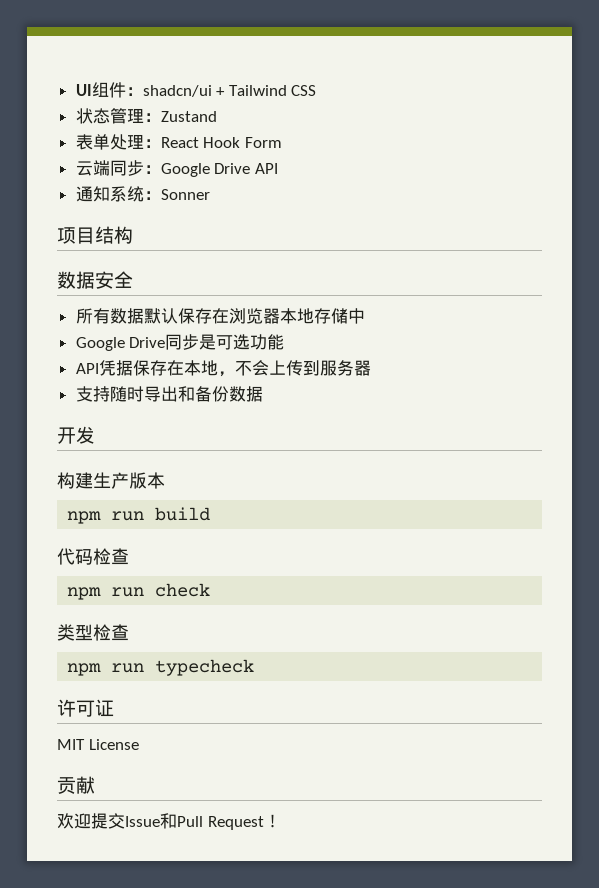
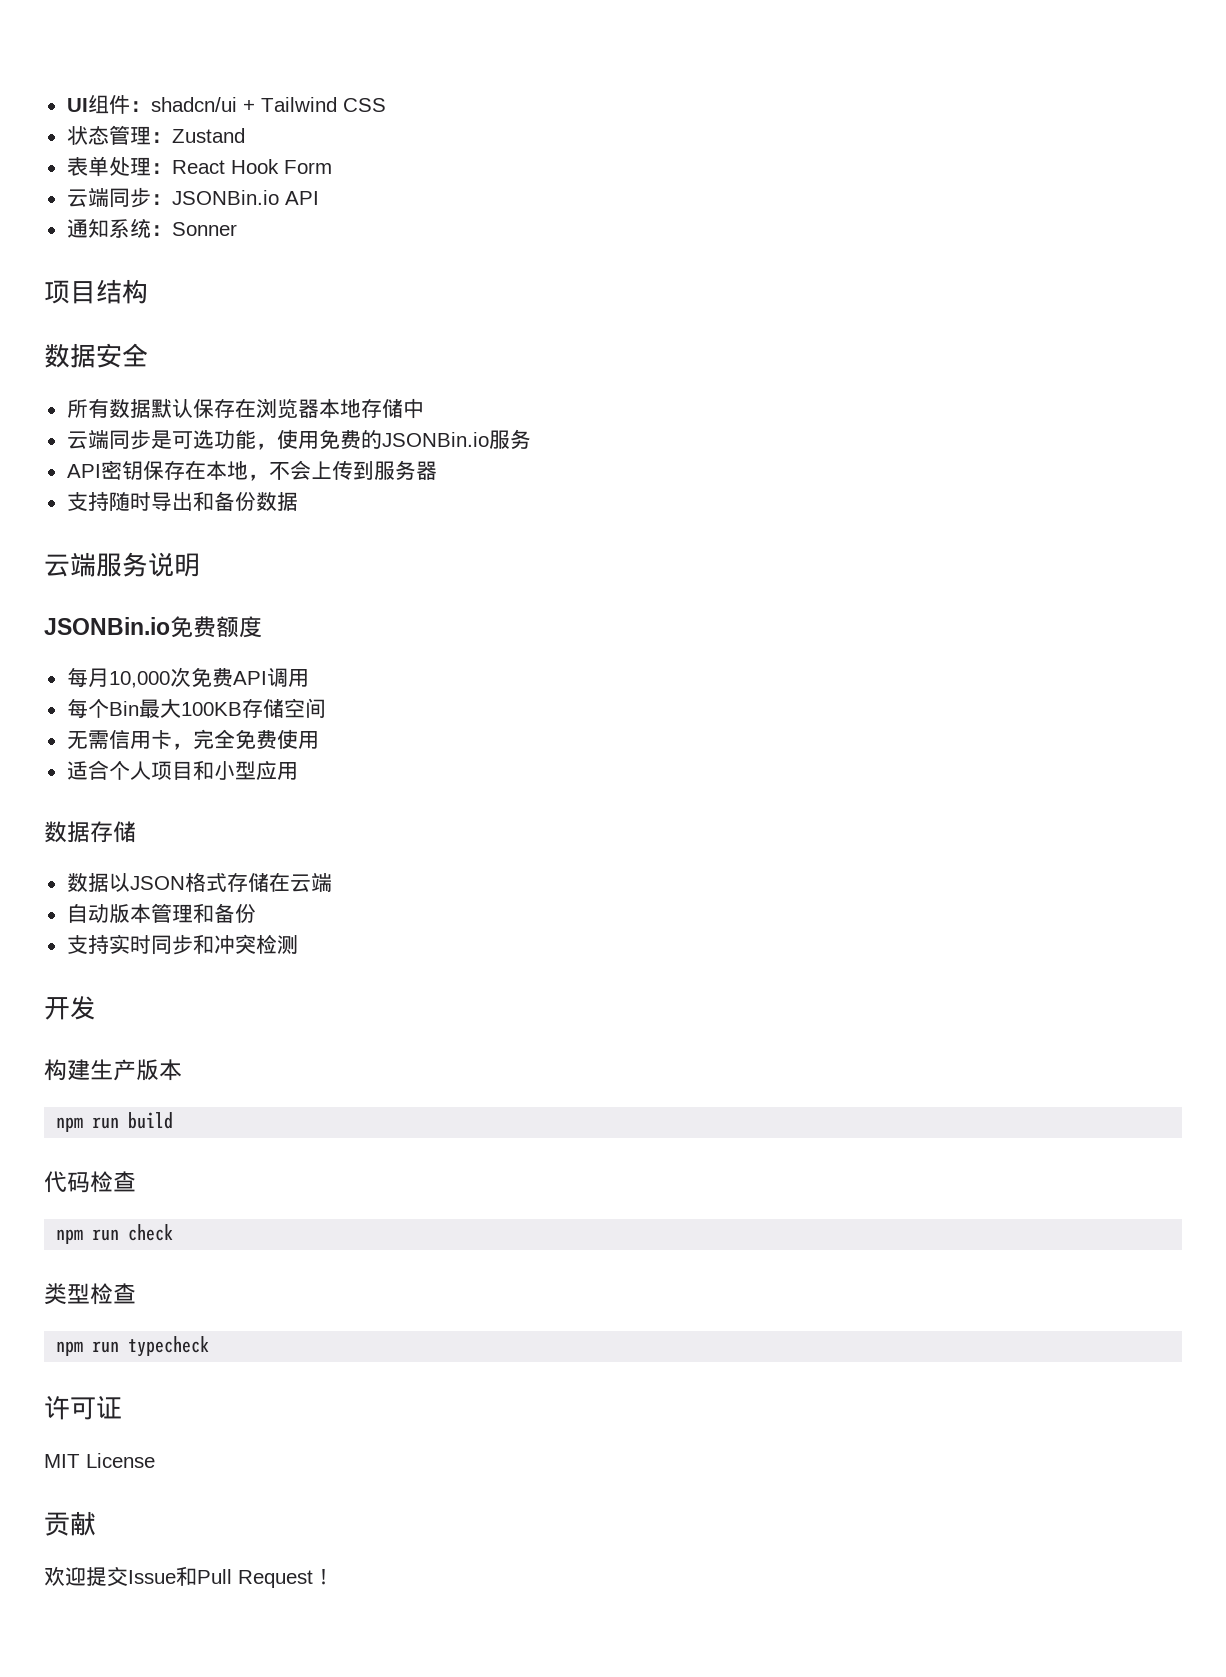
[160,163,251,177] Google Drive -> [171,190,279,205] JSONBin.io
[75,337,166,351] Google Drive -> [66,430,109,449] 云端
[75,360,133,376] // API凭据 -> [255,429,531,450] [66,460,143,480] ，使用免费的JSONBin.io服务 // API密钥
(263, 394) none -> [44,552,200,577] [44,616,262,638] [66,667,309,688] [66,698,326,719] [66,729,319,750] [66,760,298,780] [44,821,136,843] [66,872,332,892] [66,903,256,923] [66,934,298,955] // 云端服务说明 // JSONBin.io免费额度 // 每月10,000次免费API调用 // 每个Bin最大100KB存储空间 // 无需信用卡，完全免费使用 // 适合个人项目和小型应用 // 数据存储 // 数据以JSON格式存储在云端 // 自动版本管理和备份 // 支持实时同步和冲突检测

